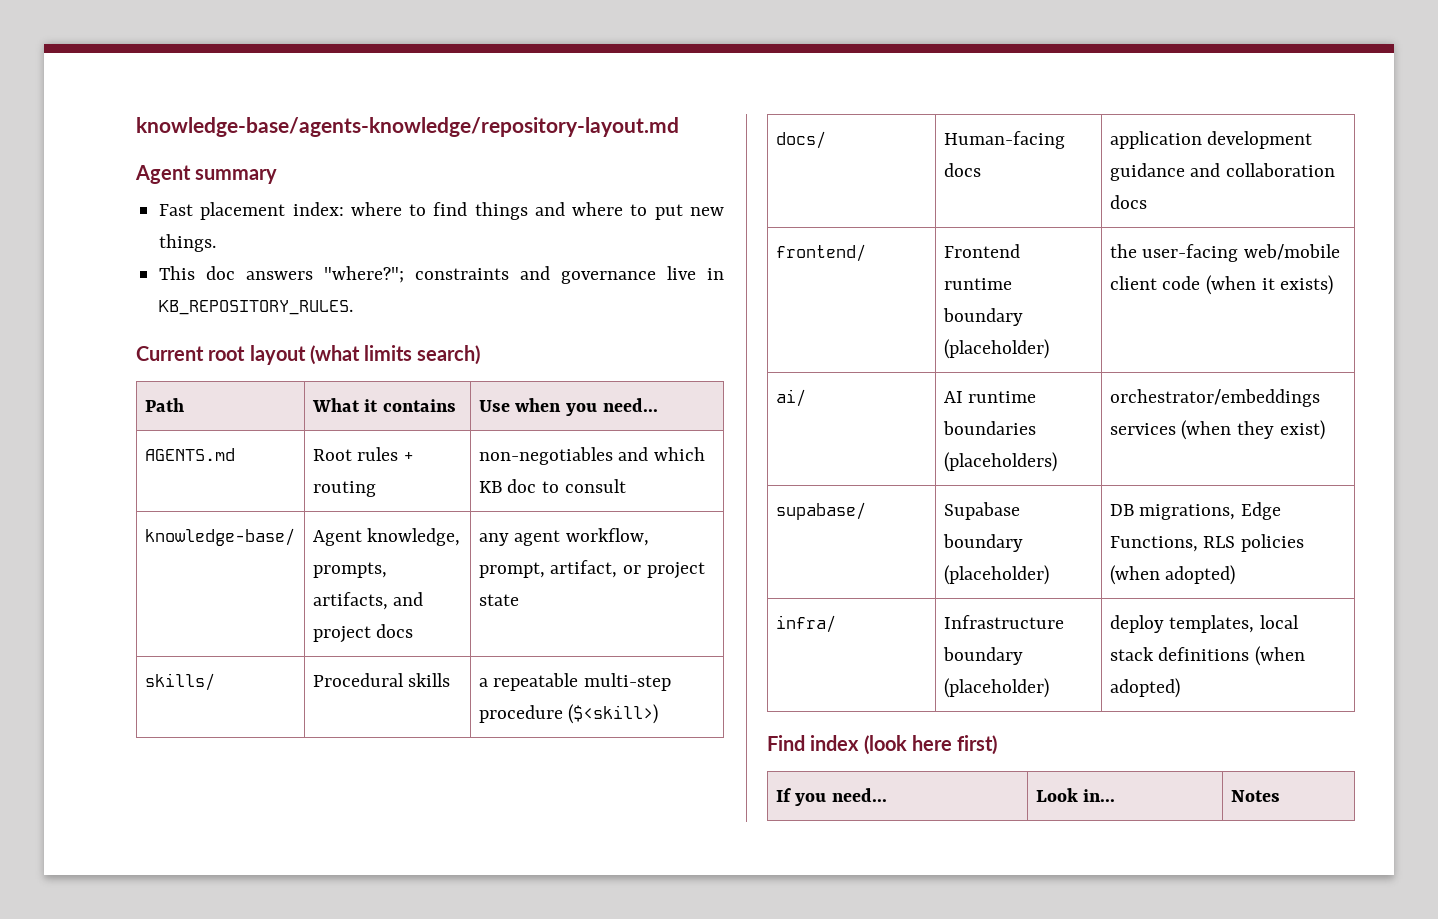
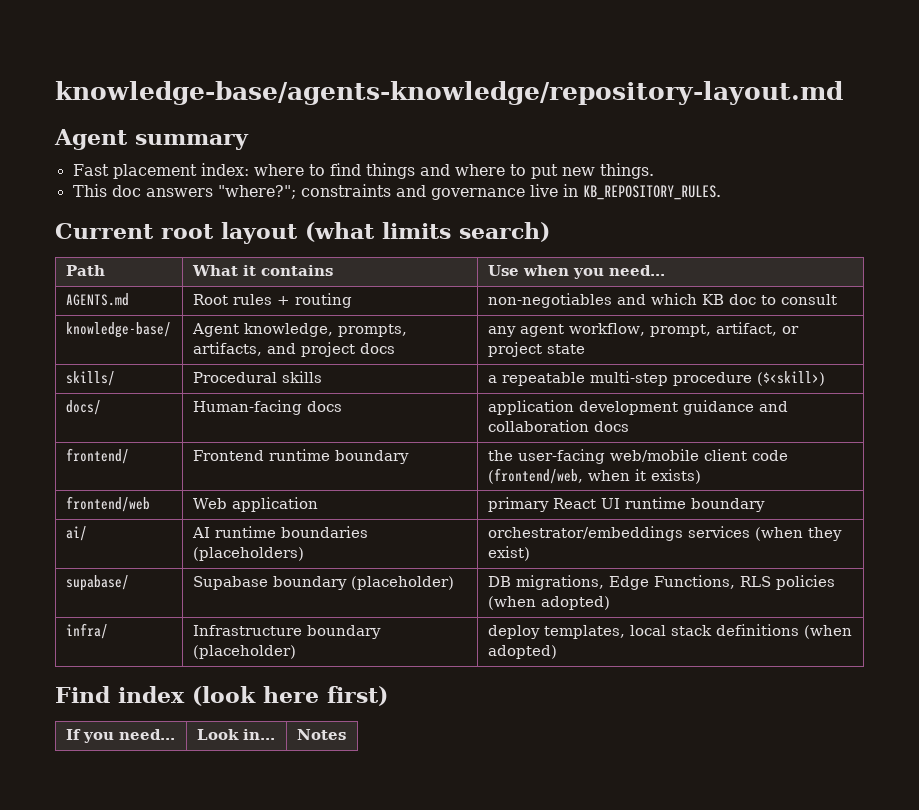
[943,339,1049,359] (placeholder) -> (409, 457) none
[1206,275,1257,295] (when -> [487,468,630,484] (frontend/web, when
(1334, 285) none -> [65,496,150,512] [192,497,318,512] [487,497,765,512] // frontend/web | Web application | primary React UI runtime boundary

